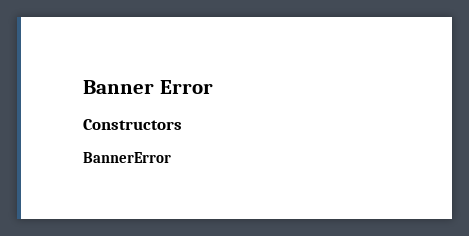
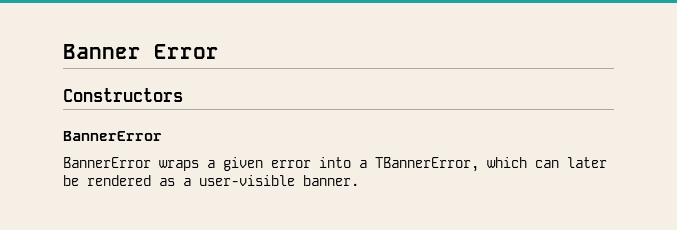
(171, 157) none -> [63,157,607,172] [63,175,359,186] // BannerError wraps a given error into a TBannerError, which can later be rendered as a user-visible banner.

